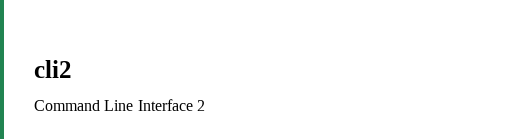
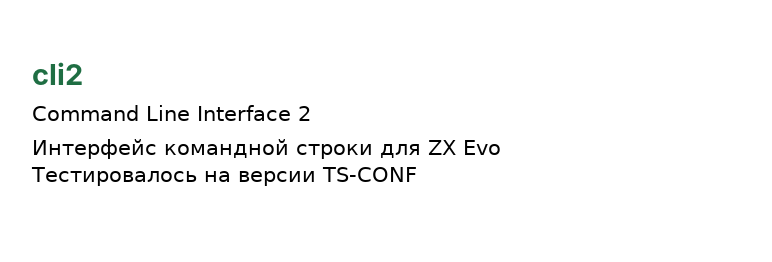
(205, 105) none -> [32,139,501,159] [31,167,417,186] // Интерфейс командной строки для ZX Evo Тестировалось на версии TS-CONF

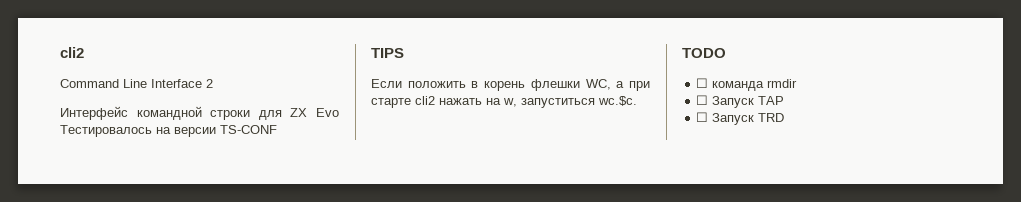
(417, 174) none -> [371,48,404,58] [371,79,650,91] [371,96,637,108] [682,48,726,58] [696,78,798,91] [696,95,785,108] [696,112,785,125] // TIPS // Если положить в корень флешки WC, а при старте cli2 нажать на w, запуститься wc.$c. // TODO // ☐ команда rmdir // ☐ Запуск TAP // ☐ Запуск TRD

